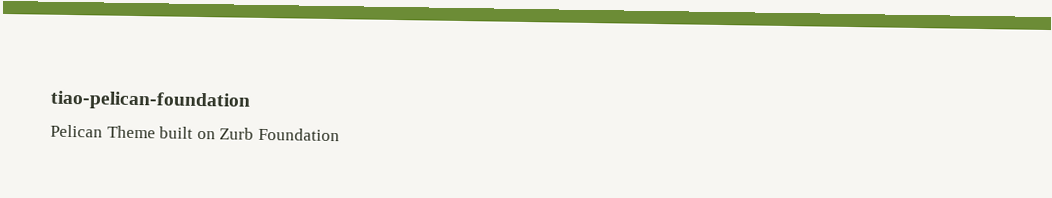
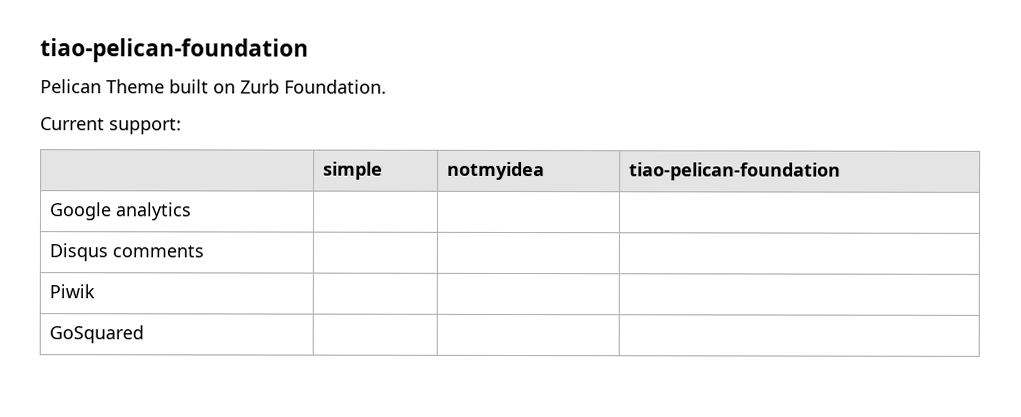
[257,127,340,142] Foundation -> [284,79,387,94] [40,117,182,135] [322,161,383,180] [446,161,545,181] [628,162,841,181] [48,202,192,221] [48,243,204,262] [48,284,95,299] [48,325,144,344] Foundation. // Current support: // | simple | notmyidea | tiao-pelican-foundation // Google analytics | | | // Disqus comments | | | // Piwik | | | // GoSquared | | |

